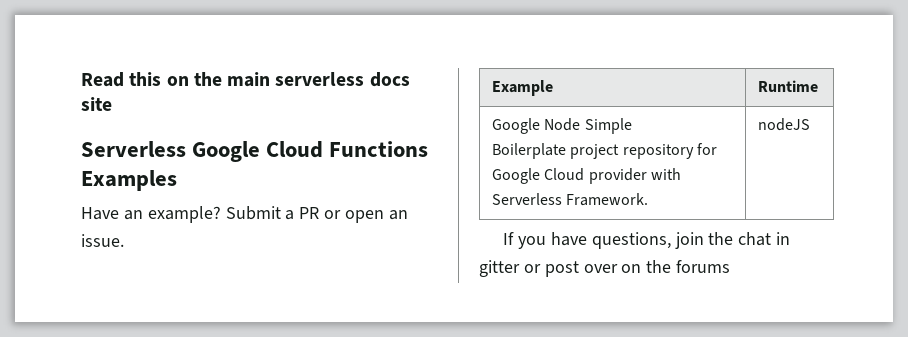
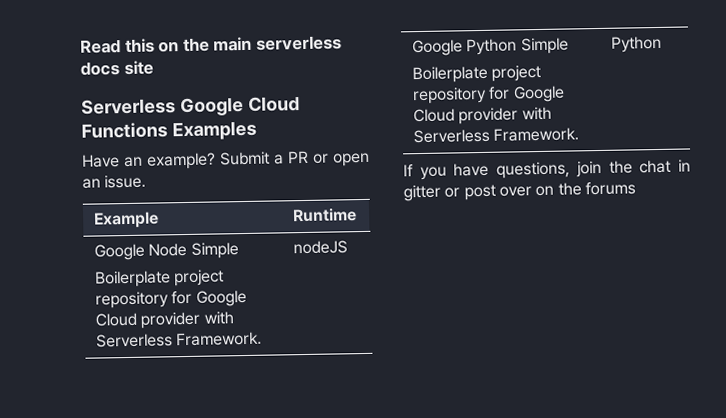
(811, 124) none -> [412,37,569,57] [412,64,542,84] [412,85,565,105] [413,106,552,125] [413,127,580,144] [611,35,663,53] // Google Python Simple // Boilerplate project repository for Google Cloud provider with Serverless Framework. | Python

